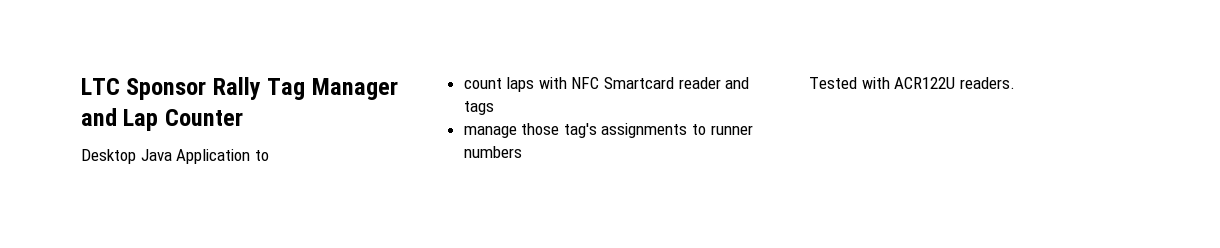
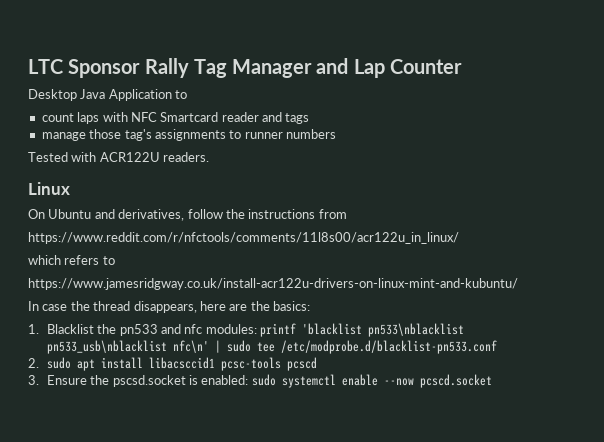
(1015, 83) none -> [28,182,70,195] [28,209,347,221] [28,232,459,244] [28,255,115,265] [28,278,518,290] [28,301,310,313] [28,323,465,337] [46,340,497,354] [28,357,317,371] [28,374,492,388] // Linux // On Ubuntu and derivatives, follow the instructions from // https://www.reddit.com/r/nfctools/comments/11l8s00/acr122u_in_linux/ // which refers to // https://www.jamesridgway.co.uk/install-acr122u-drivers-on-linux-mint-and-kubuntu/ // In case the thread disappears, here are the basics: // 1. Blacklist the pn533 and nfc modules: printf 'blacklist pn533\nblacklist pn533_usb\nblacklist nfc\n' | sudo tee /etc/modprobe.d/blacklist-pn533.conf // 2. sudo apt install libacsccid1 pcsc-tools pcscd // 3. Ensure the pscsd.socket is enabled: sudo systemctl enable --now pcscd.socket

